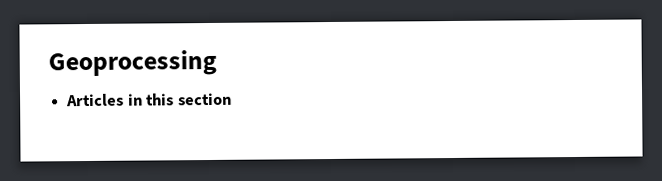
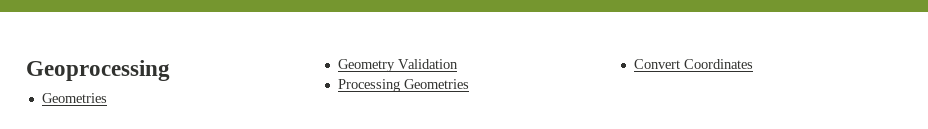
[66,92,232,107] Articles in this section -> [41,93,107,103] [337,59,458,72] [337,79,469,92] [633,59,753,69] Geometries // Geometry Validation // Processing Geometries // Convert Coordinates

